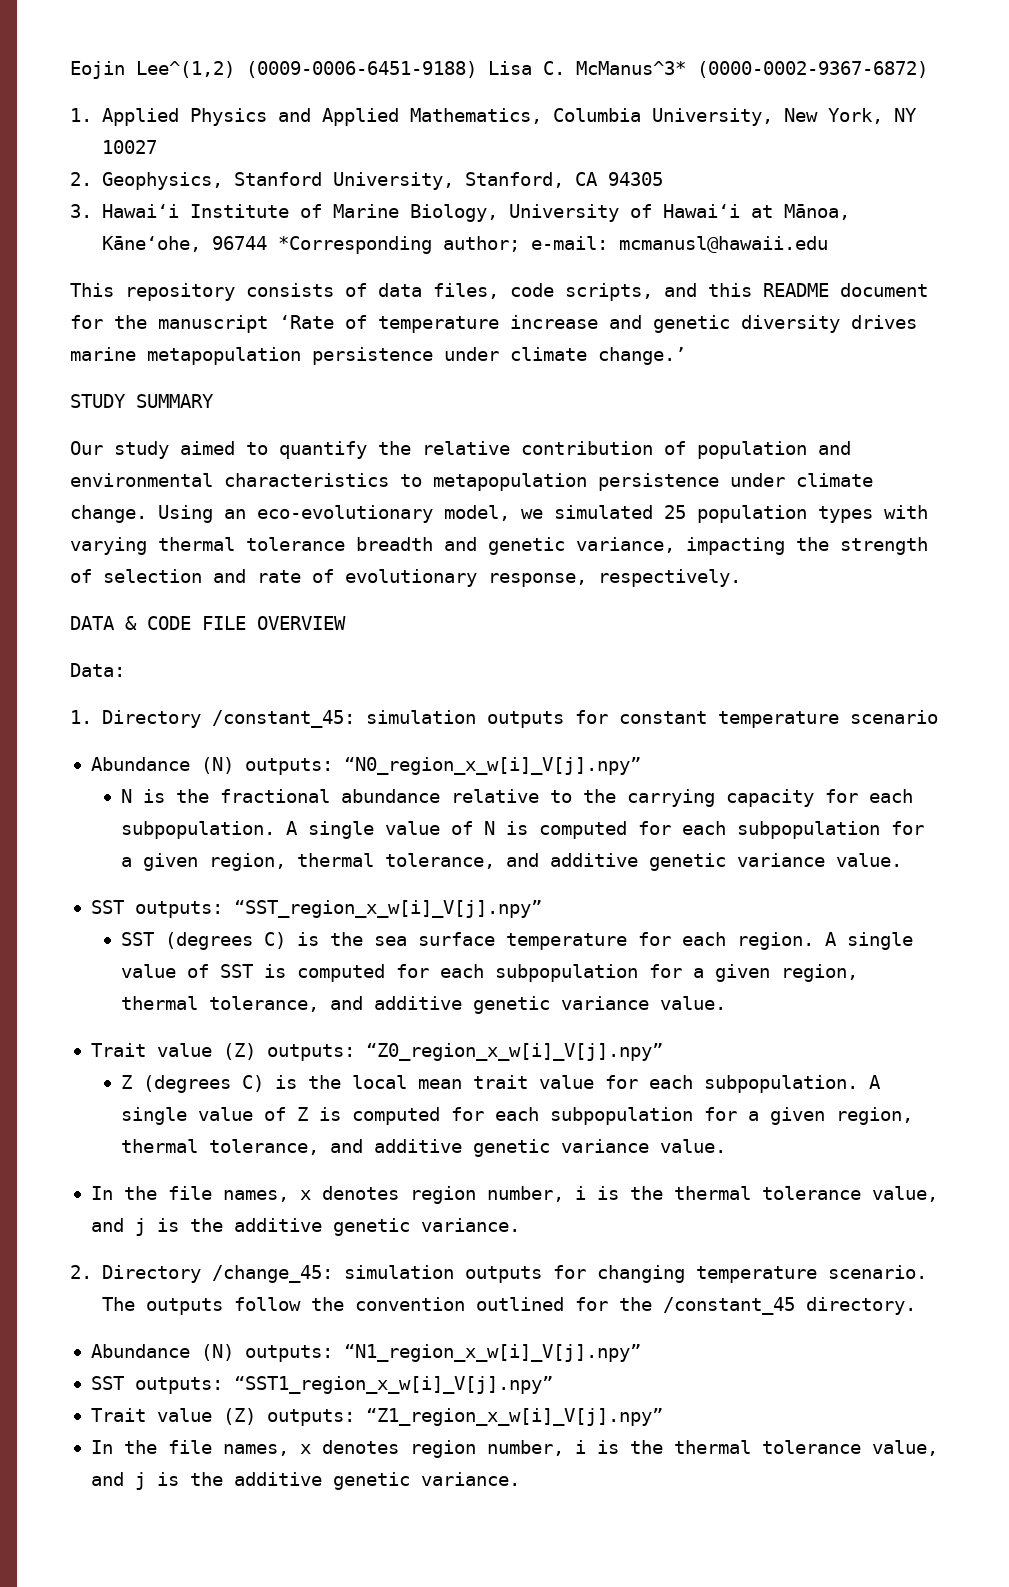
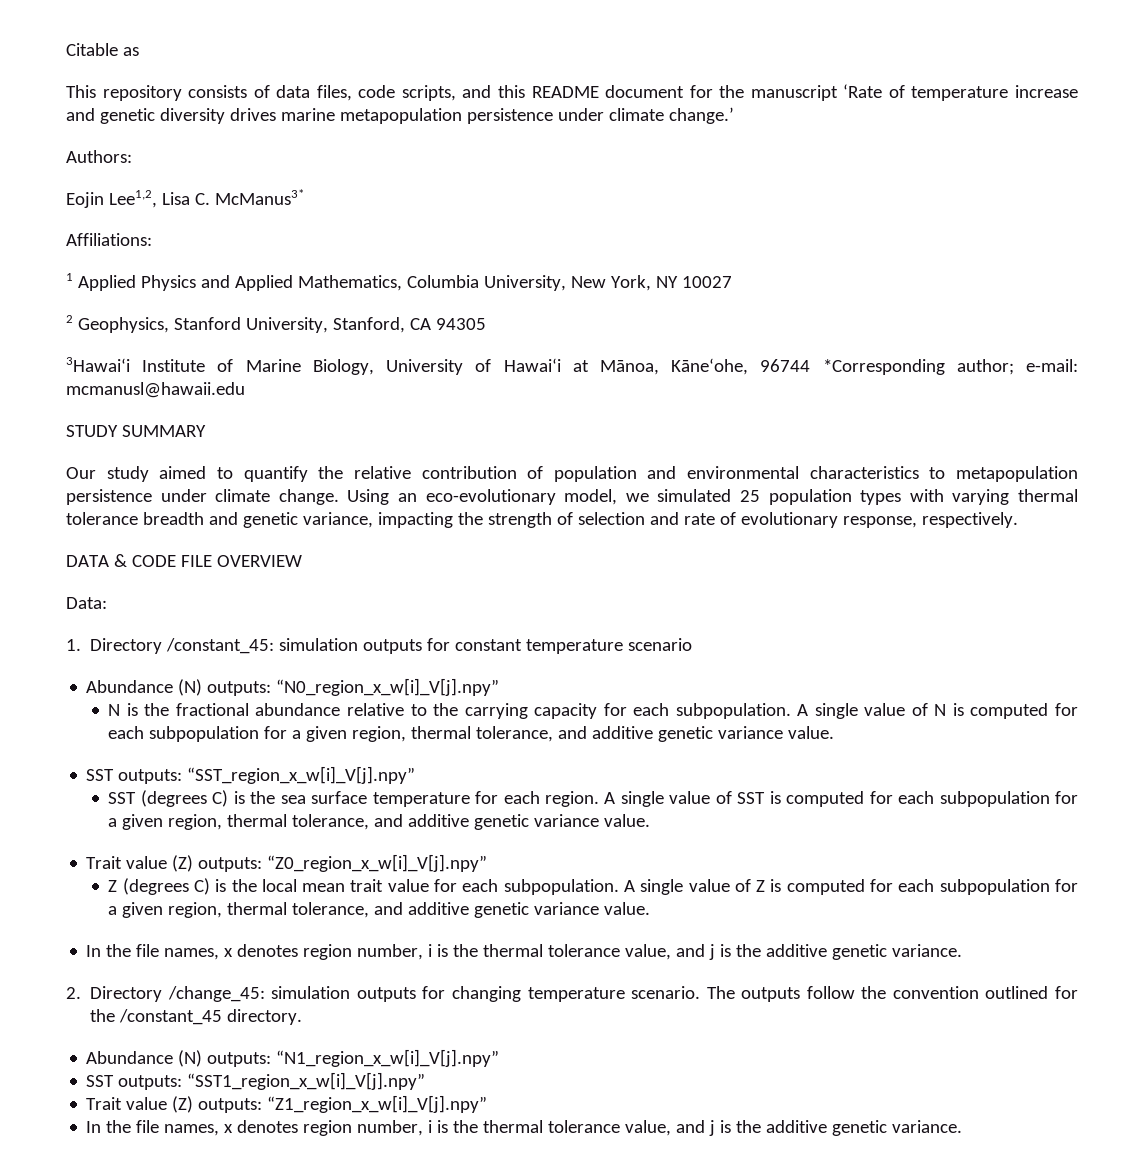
[70,61,928,79] [70,108,917,126] [101,140,157,154] [70,172,663,190] [70,204,850,222] [101,236,828,254] Eojin Lee^(1,2) (0009-0006-6451-9188) Lisa C. McManus^3* (0000-0002-9367-6872) // 1. Applied Physics and Applied Mathematics, Columbia University, New York, NY 10027 // 2. Geophysics, Stanford University, Stanford, CA 94305 // 3. Hawaiʻi Institute of Marine Biology, University of Hawaiʻi at Mānoa, Kāneʻohe, 96744 *Corresponding author; e-mail: mcmanusl@hawaii.edu -> [66,43,139,56] Citable as
(686, 356) none -> [66,150,132,163] [66,189,304,208] [66,233,152,246] [66,273,732,291] [66,315,486,333] [66,357,1078,375] [66,382,245,398] // Authors: // Eojin Lee1,2, Lisa C. McManus3* // Affiliations: // 1 Applied Physics and Applied Mathematics, Columbia University, New York, NY 10027 // 2 Geophysics, Stanford University, Stanford, CA 94305 // 3Hawaiʻi Institute of Marine Biology, University of Hawaiʻi at Mānoa, Kāneʻohe, 96744 *Corresponding author; e-mail: mcmanusl@hawaii.edu

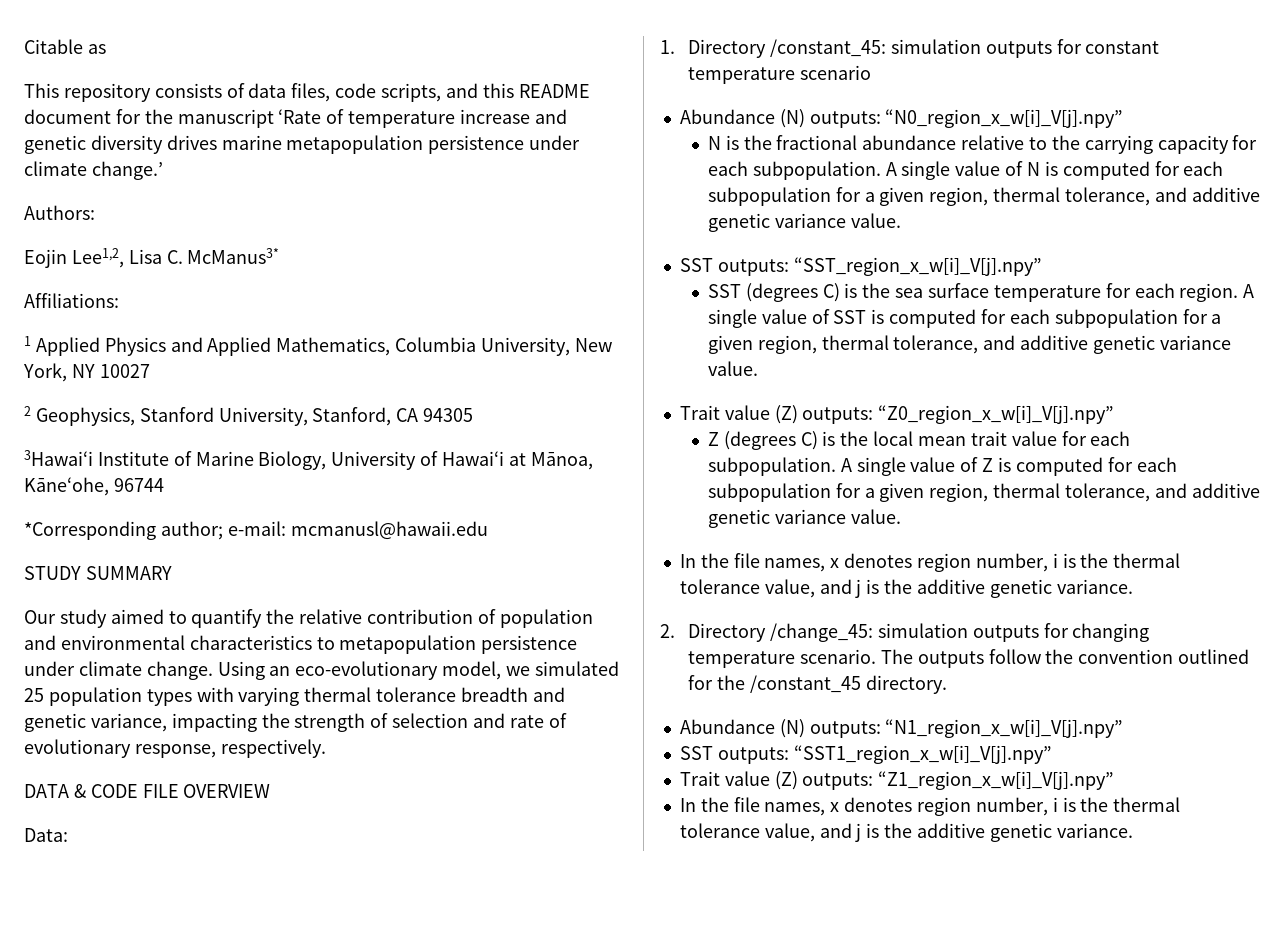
(811, 365) none -> (164, 485) //

